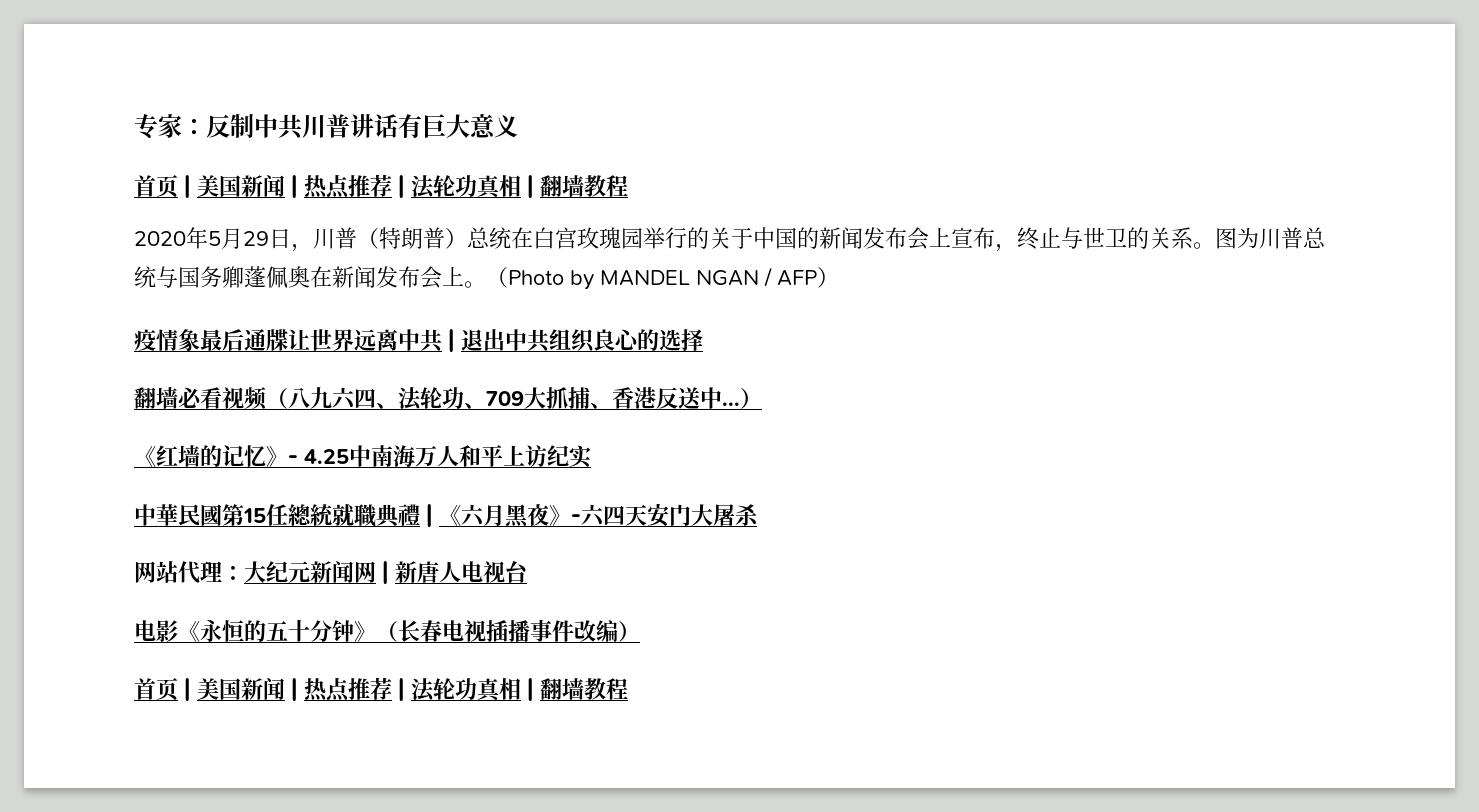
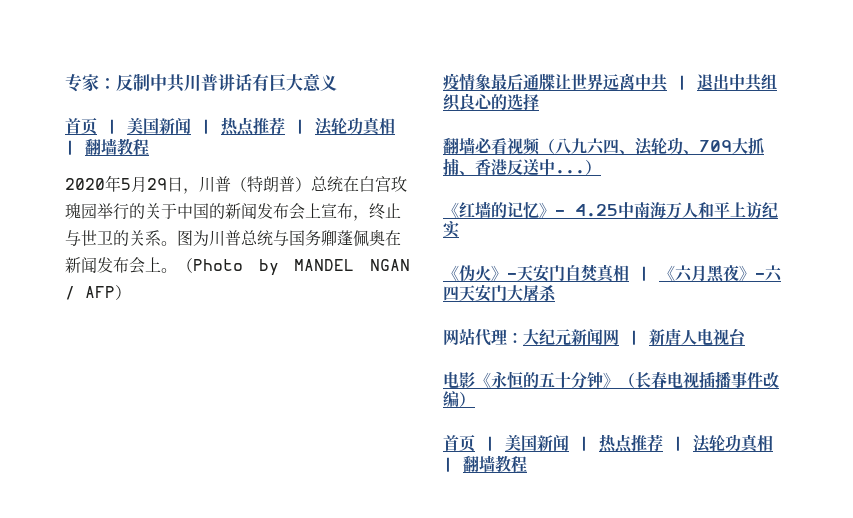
[134,504,420,528] 中華民國第15任總統就職典禮 -> [443,264,629,283] 《伪火》-天安门自焚真相

